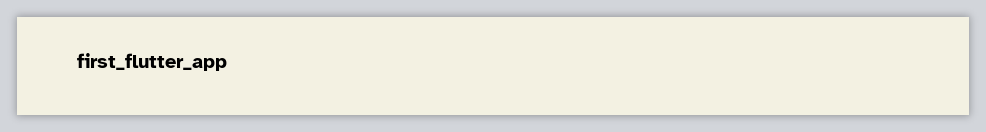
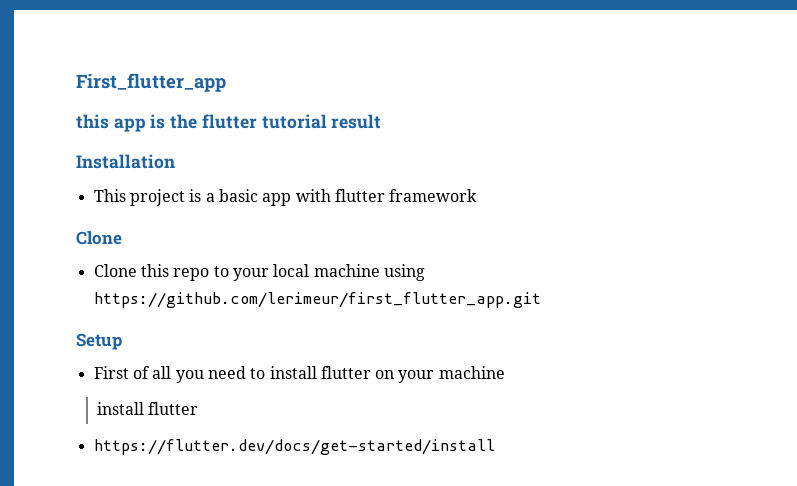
[77,53,227,71] first_flutter_app -> [76,73,226,92] [76,114,382,132] [76,154,175,169] [93,189,478,206] [76,231,122,245] [93,264,425,281] [93,292,541,308] [76,333,122,350] [93,366,505,383] [97,402,199,415] [93,439,495,455] First_flutter_app // this app is the flutter tutorial result // Installation // This project is a basic app with flutter framework // Clone // Clone this repo to your local machine using https://github.com/lerimeur/first_flutter_app.git // Setup // First of all you need to install flutter on your machine // install flutter // https://flutter.dev/docs/get-started/install

